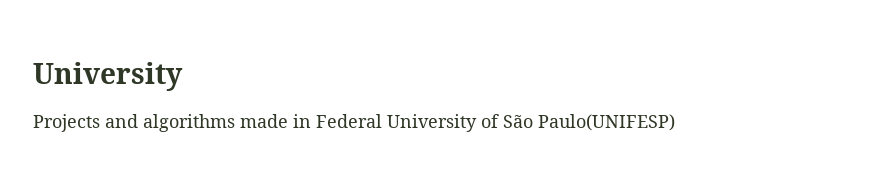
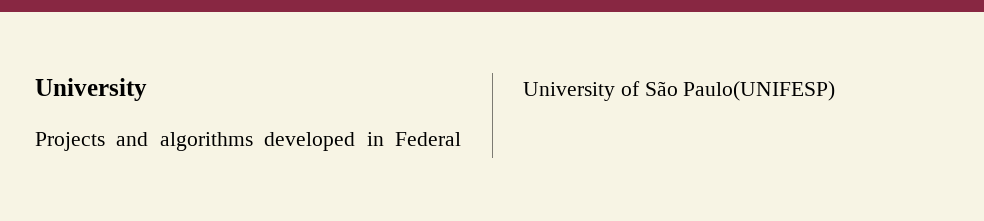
[240,114,288,128] made -> [264,132,356,151] developed

